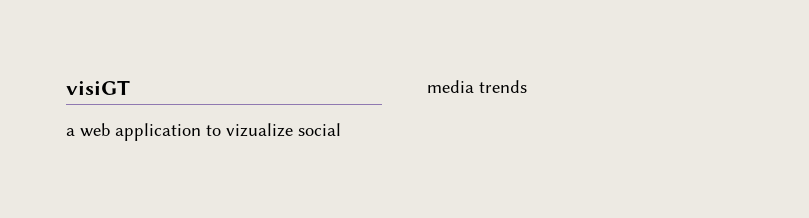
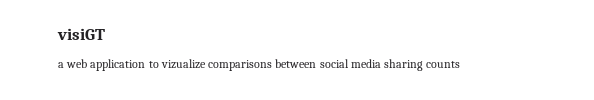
[298,123,341,136] [427,80,527,93] social media trends -> [208,59,461,71] comparisons between social media sharing counts

